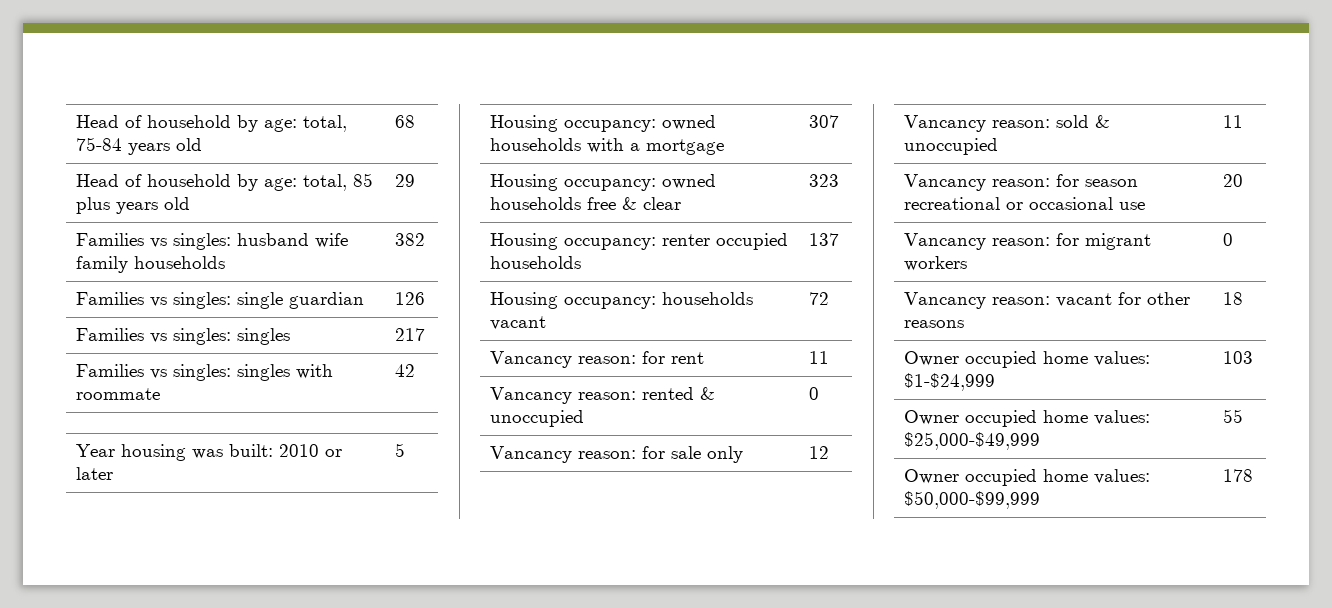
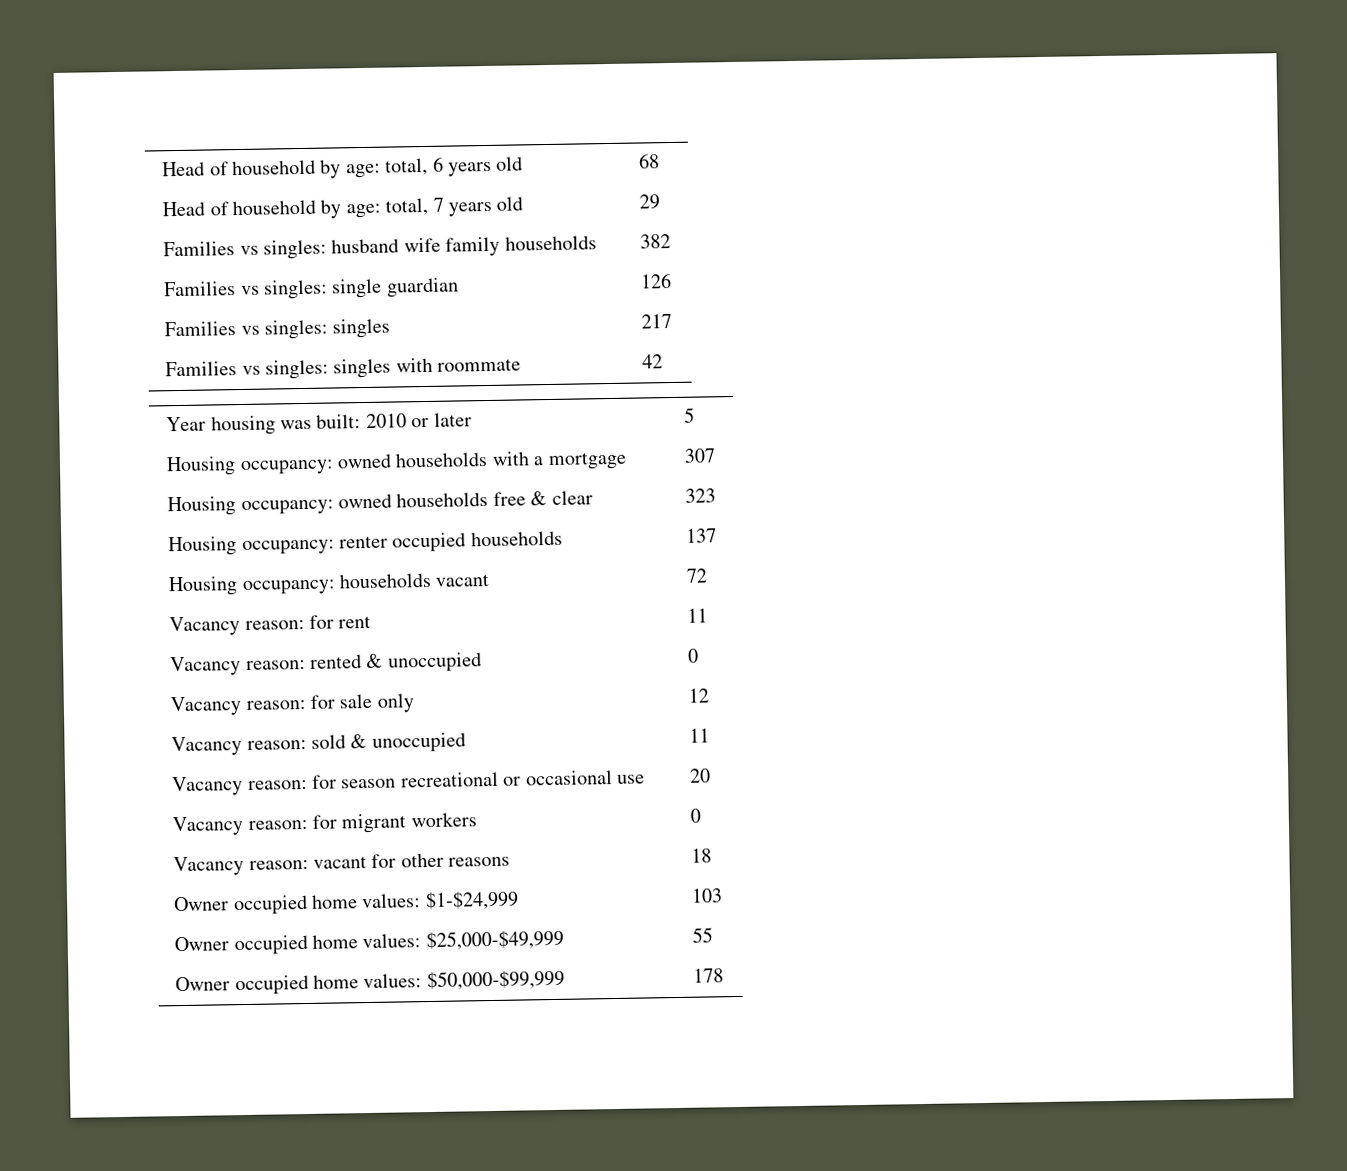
[76,115,348,132] [76,137,123,151] Head of household by age: total, 75-84 -> [162,156,444,179] Head of household by age: total, 6
[353,173,374,187] [76,197,111,214] 85 plus -> [432,197,444,212] 7
[490,351,573,368] Vancancy -> [169,616,241,637] Vacancy
[490,387,573,404] Vancancy -> [170,656,242,677] Vacancy
[490,446,573,463] Vancancy -> [170,696,243,717] Vacancy
[904,115,987,132] Vancancy -> [171,736,243,757] Vacancy
[904,174,987,191] Vancancy -> [172,776,244,797] Vacancy
[904,233,987,250] Vancancy -> [172,816,244,837] Vacancy
[904,292,987,309] Vancancy -> [173,856,245,877] Vacancy

